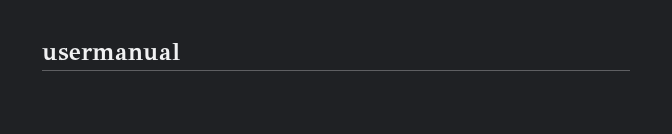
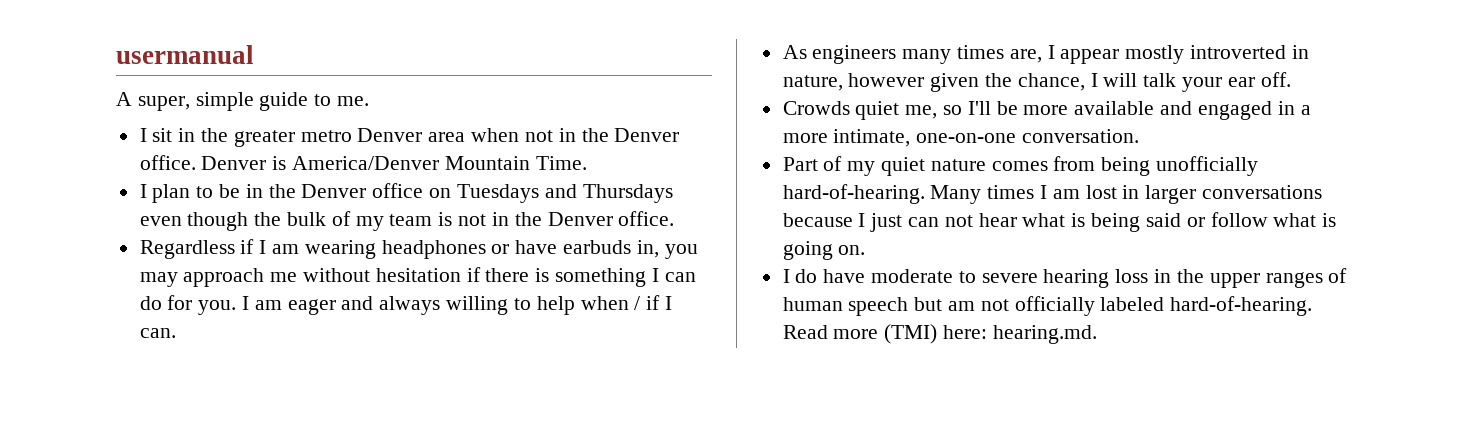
(180, 52) none -> [116,92,370,111] [139,128,680,147] [139,155,587,170] [139,183,673,203] [139,211,675,231] [139,239,698,259] [139,267,696,287] [139,295,672,315] [139,328,176,338] [782,45,1309,64] [782,72,1291,92] [782,101,1311,120] [782,129,1140,147] [782,156,1259,176] [782,184,1323,204] [782,212,1337,232] [782,241,866,260] [782,268,1348,288] [782,296,1313,316] [782,324,1097,344] // A super, simple guide to me. // I sit in the greater metro Denver area when not in the Denver office. Denver is America/Denver Mountain Time. // I plan to be in the Denver office on Tuesdays and Thursdays even though the bulk of my team is not in the Denver office. // Regardless if I am wearing headphones or have earbuds in, you may approach me without hesitation if there is something I can do for you. I am eager and always willing to help when / if I can. // As engineers many times are, I appear mostly introverted in nature, however given the chance, I will talk your ear off. // Crowds quiet me, so I'll be more available and engaged in a more intimate, one-on-one conversation. // Part of my quiet nature comes from being unofficially hard-of-hearing. Many times I am lost in larger conversations because I just can not hear what is being said or follow what is going on. // I do have moderate to severe hearing loss in the upper ranges of human speech but am not officially labeled hard-of-hearing. Read more (TMI) here: hearing.md.

